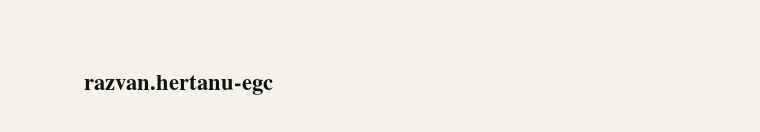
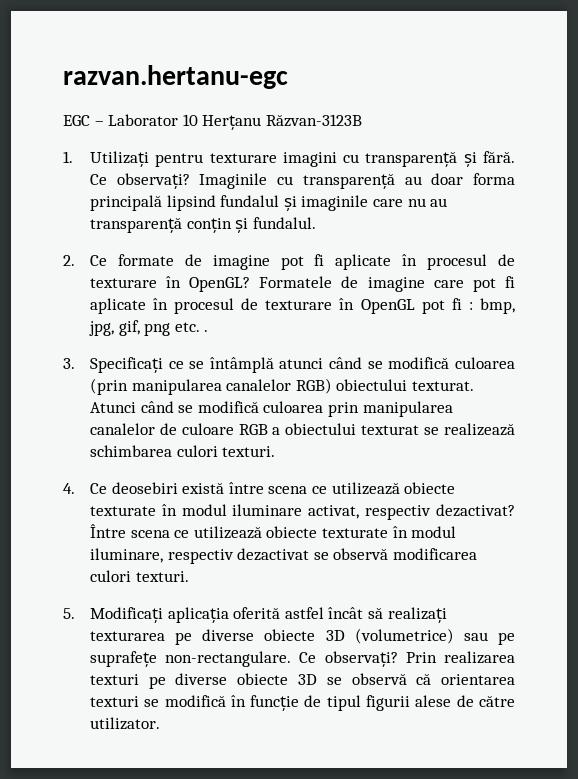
(273, 85) none -> [63,114,362,130] [63,151,515,167] [89,173,515,189] [89,195,448,211] [89,217,316,233] [63,254,515,270] [89,276,515,292] [89,298,515,314] [88,320,209,336] [63,357,515,373] [89,378,474,395] [89,401,453,417] [89,423,515,436] [89,445,276,457] [63,482,456,495] [89,504,515,520] [89,524,457,539] [89,548,477,564] [89,570,189,582] [63,607,447,623] [89,628,515,645] [89,651,515,667] [89,673,515,689] [89,695,515,711] [89,717,160,730] // EGC – Laborator 10 Herțanu Răzvan-3123B // 1. Utilizați pentru texturare imagini cu transparență și fără. Ce observați? Imaginile cu transparență au doar forma principală lipsind fundalul și imaginile care nu au transparență conțin și fundalul. // 2. Ce formate de imagine pot fi aplicate în procesul de texturare în OpenGL? Formatele de imagine care pot fi aplicate în procesul de texturare în OpenGL pot fi : bmp, jpg, gif, png etc. . // 3. Specificați ce se întâmplă atunci când se modifică culoarea (prin manipularea canalelor RGB) obiectului texturat. Atunci când se modifică culoarea prin manipularea canalelor de culoare RGB a obiectului texturat se realizează schimbarea culori texturi. // 4. Ce deosebiri există între scena ce utilizează obiecte texturate în modul iluminare activat, respectiv dezactivat? Între scena ce utilizează obiecte texturate în modul iluminare, respectiv dezactivat se observă modificarea culori texturi. // 5. Modificați aplicația oferită astfel încât să realizați texturarea pe diverse obiecte 3D (volumetrice) sau pe suprafețe non-rectangulare. Ce observați? Prin realizarea texturi pe diverse obiecte 3D se observă că orientarea texturi se modifică în funcție de tipul figurii alese de către utilizator.

